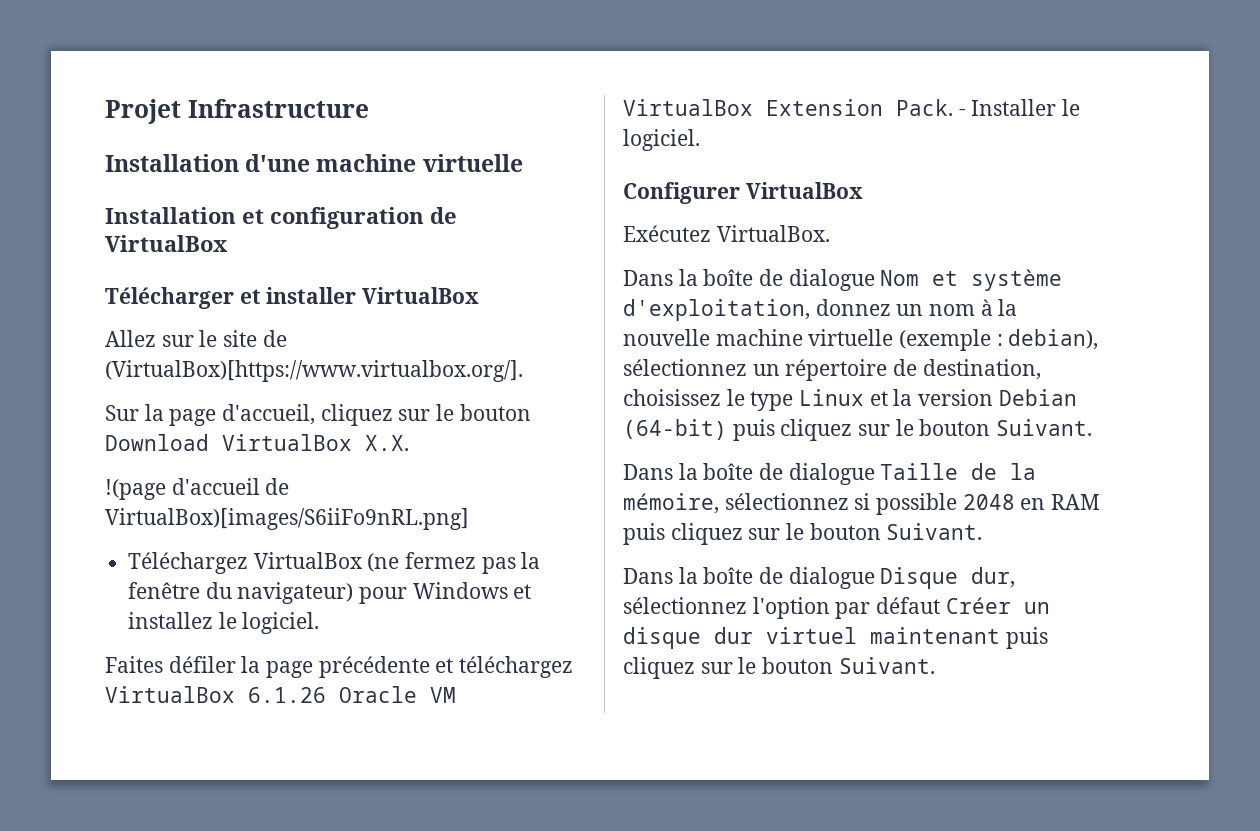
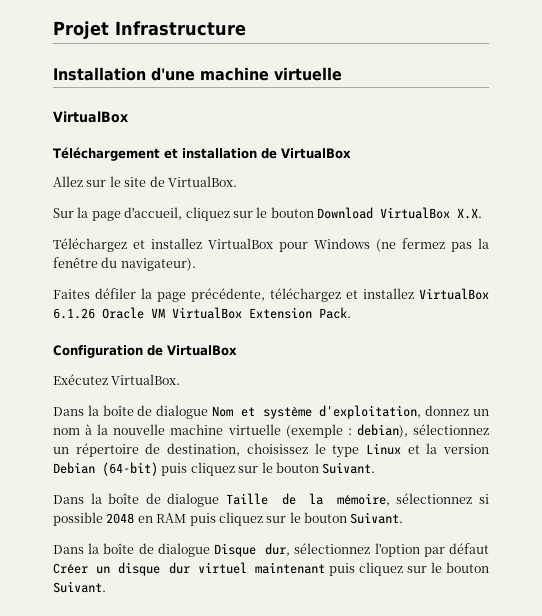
[105,207,457,229] [105,235,228,252] [105,287,357,309] Installation et configuration de VirtualBox // Télécharger et installer -> [53,111,128,123] [53,147,277,161] VirtualBox // Téléchargement et installation de
[105,360,523,382] (VirtualBox)[https://www.virtualbox.org/]. -> [167,176,237,187] VirtualBox.
[105,478,290,500] [105,508,469,530] [128,552,363,574] !(page d'accueil de VirtualBox)[images/S6iiFo9nRL.png] // Téléchargez VirtualBox -> [53,238,370,252] Téléchargez et installez VirtualBox pour Windows
[237,582,532,604] [128,612,320,634] navigateur) pour Windows et installez le logiciel. -> [120,258,196,271] navigateur).
[318,656,574,678] précédente et téléchargez -> [191,288,414,302] précédente, téléchargez et installez
[958,99,1081,116] [623,129,700,151] [623,182,740,204] - Installer le logiciel. // Configurer -> [53,345,163,358] // Configuration de

